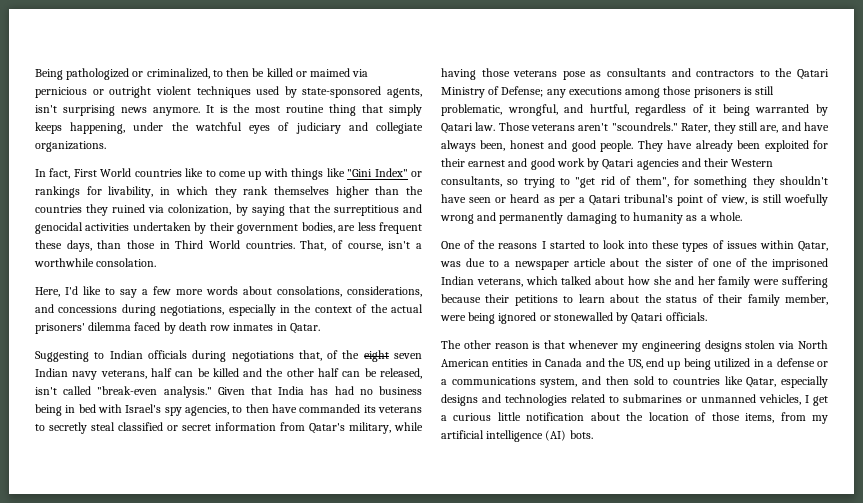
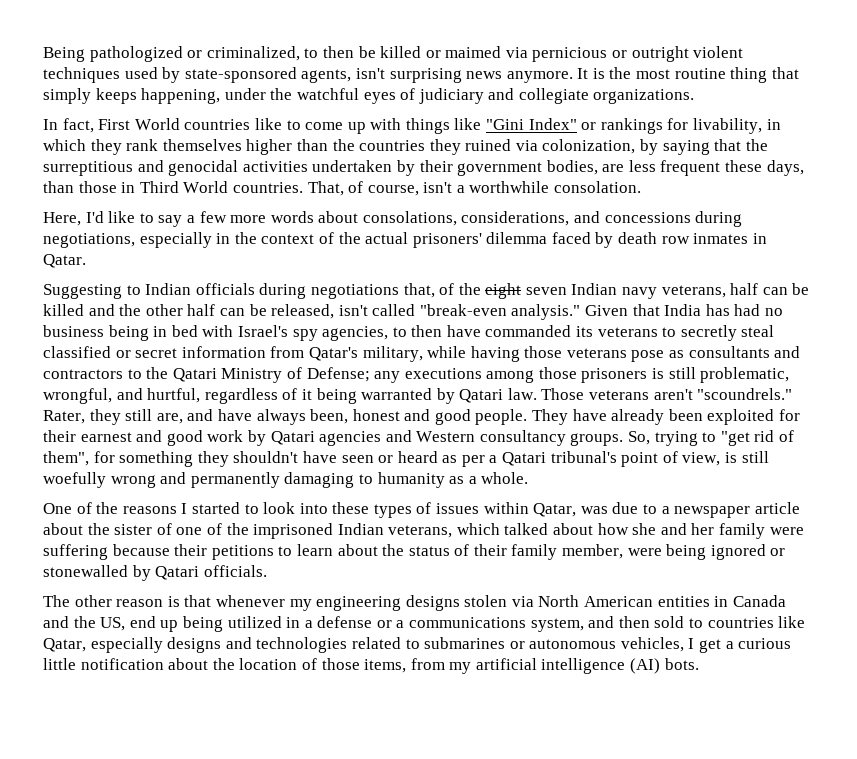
[704,158,774,167] [441,176,519,187] their Western consultants, so -> [416,430,651,446] Western consultancy groups. So,
[701,394,756,403] unmanned -> [529,639,617,649] autonomous

